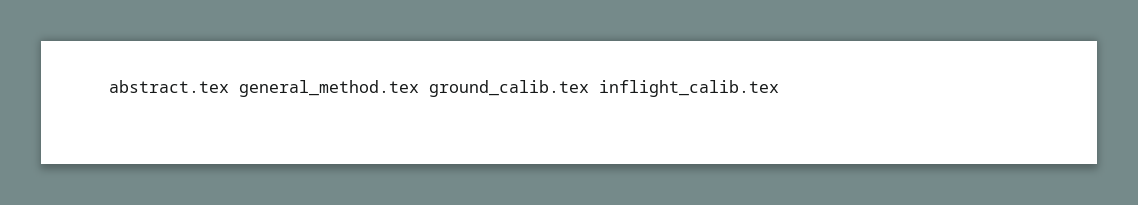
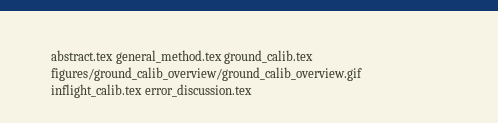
[599,80,779,97] inflight_calib.tex -> [51,67,362,81] [51,84,252,98] figures/ground_calib_overview/ground_calib_overview.gif inflight_calib.tex error_discussion.tex

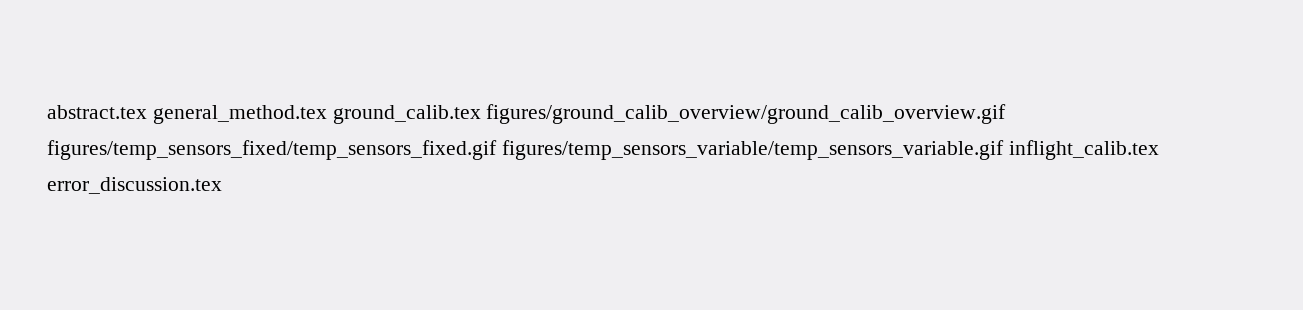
(362, 74) none -> [47,140,1004,160] figures/temp_sensors_fixed/temp_sensors_fixed.gif figures/temp_sensors_variable/temp_sensors_variable.gif

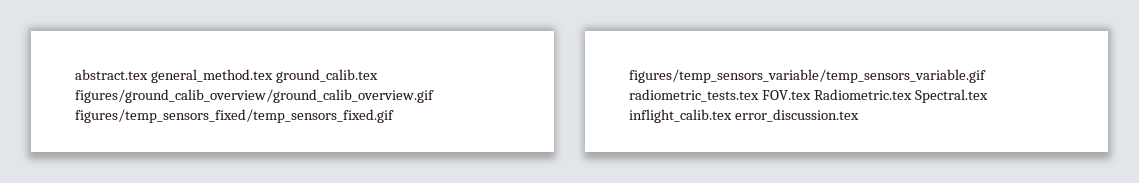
(1004, 150) none -> [629,89,988,103] radiometric_tests.tex FOV.tex Radiometric.tex Spectral.tex

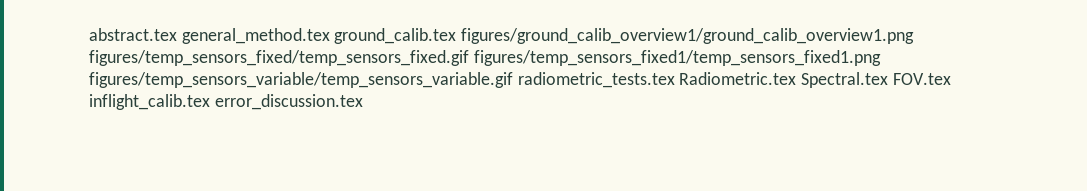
[75,89,434,103] [75,109,394,123] figures/ground_calib_overview/ground_calib_overview.gif figures/temp_sensors_fixed/temp_sensors_fixed.gif -> [461,28,915,44] [89,50,881,66] figures/ground_calib_overview1/ground_calib_overview1.png figures/temp_sensors_fixed/temp_sensors_fixed.gif figures/temp_sensors_fixed1/temp_sensors_fixed1.png
[761,90,811,100] FOV.tex -> (675, 80) none
(988, 96) none -> [892,73,951,85] FOV.tex

